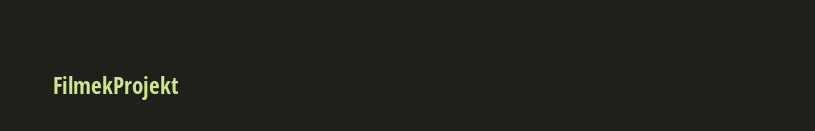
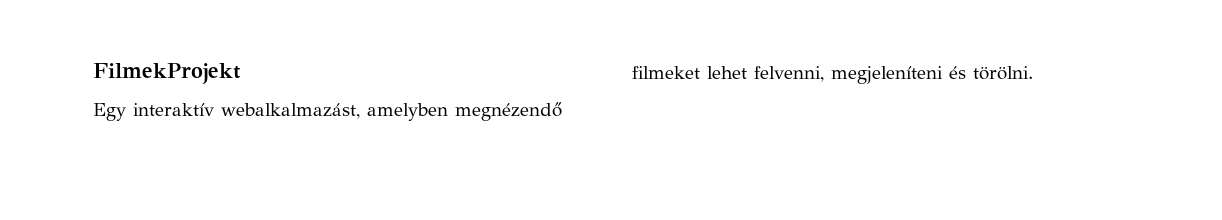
(178, 88) none -> [93,102,562,121] [632,66,1033,84] // Egy interaktív webalkalmazást, amelyben megnézendő filmeket lehet felvenni, megjeleníteni és törölni.

